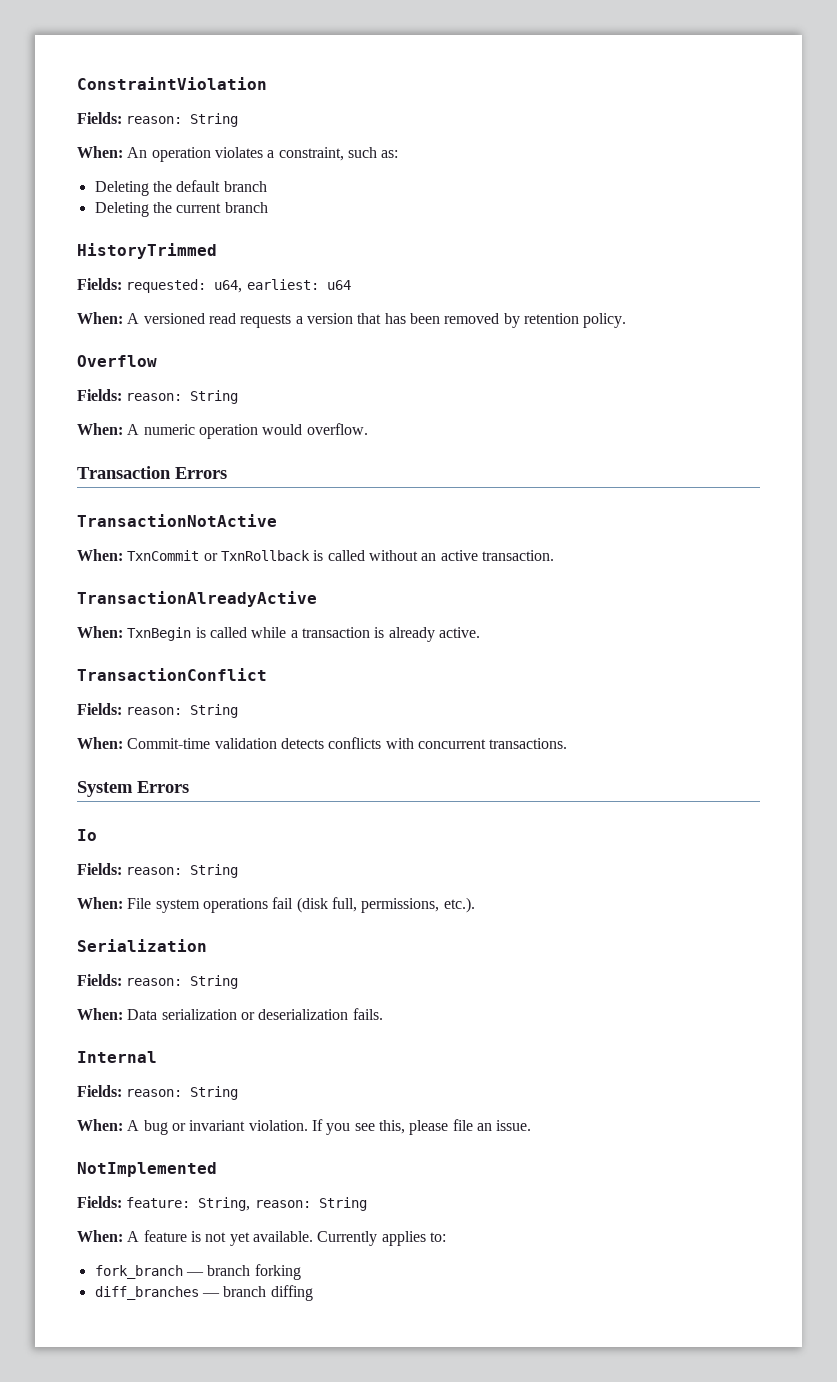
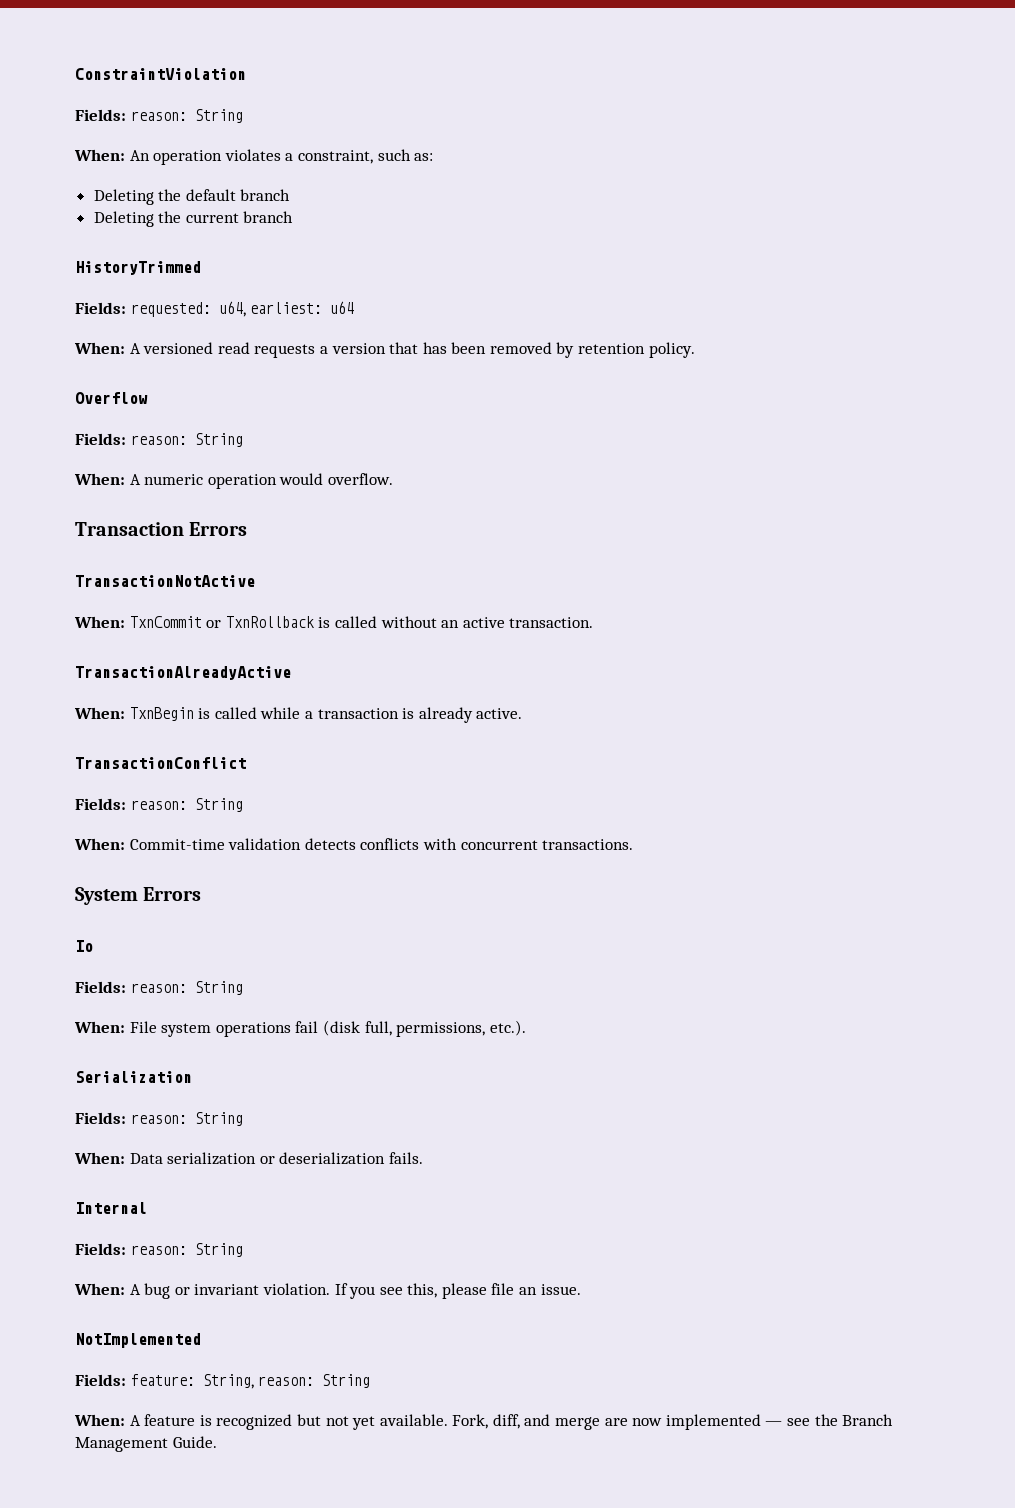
(201, 1236) none -> [216,1414,321,1430] recognized but
[317,1231,446,1246] [94,1264,301,1280] [94,1285,313,1301] Currently applies to: // fork_branch — branch forking // diff_branches — branch diffing -> [452,1414,894,1430] [75,1436,217,1452] Fork, diff, and merge are now implemented — see the Branch Management Guide.

